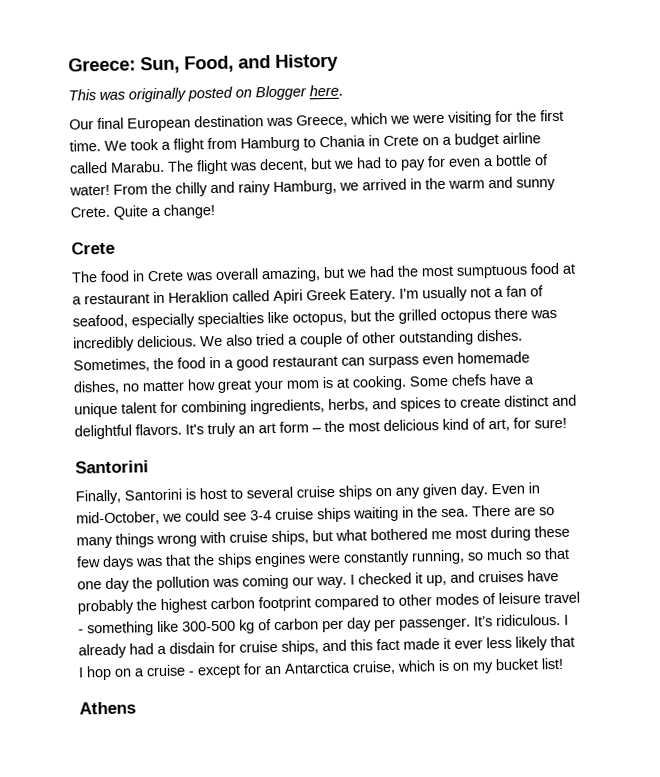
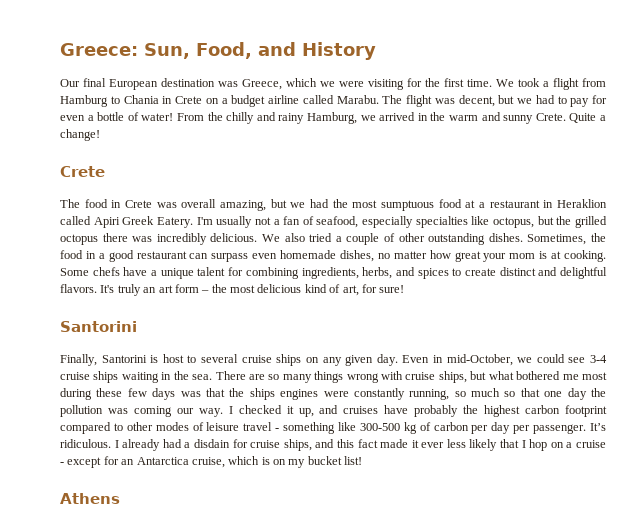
[68,84,343,103] // This was originally posted on Blogger here. -> (376, 51) none

